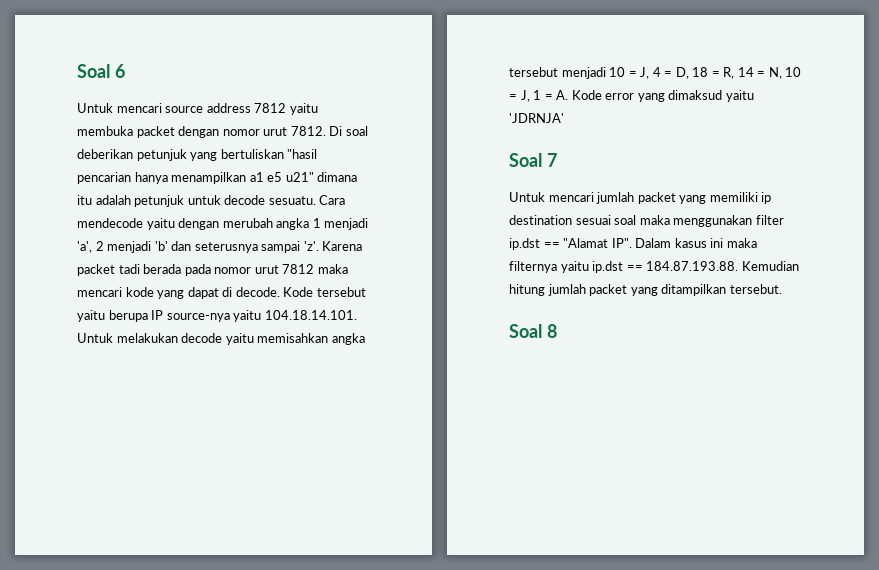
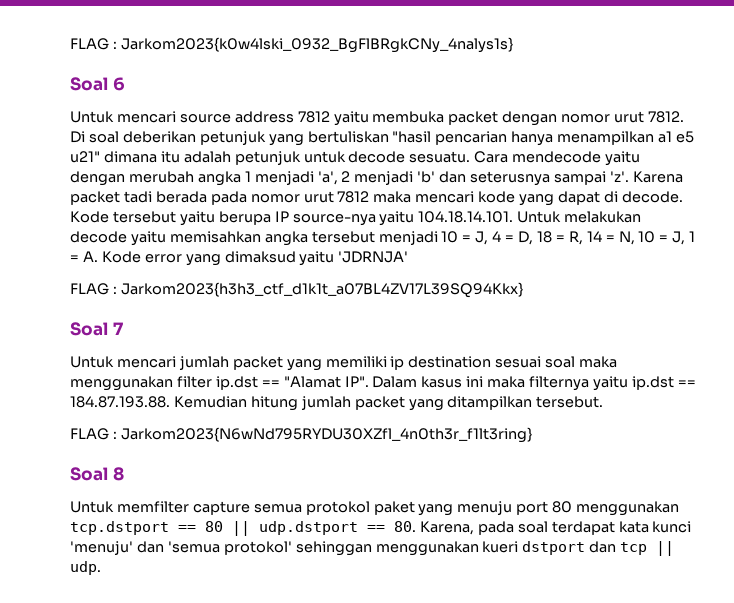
(77, 71) none -> [70,37,513,53] FLAG : Jarkom2023{k0w4lski_0932_BgFlBRgkCNy_4nalys1s} //
(564, 118) none -> [70,282,523,298] // FLAG : Jarkom2023{h3h3_ctf_d1k1t_a07BL4ZV17L39SQ94Kkx}
(782, 289) none -> [70,427,532,443] // FLAG : Jarkom2023{N6wNd795RYDU30XZfl_4n0th3r_f1lt3ring}
(557, 331) none -> [70,501,680,516] [70,521,692,536] [70,541,675,556] [70,561,101,575] // Untuk memfilter capture semua protokol paket yang menuju port 80 menggunakan tcp.dstport == 80 || udp.dstport == 80. Karena, pada soal terdapat kata kunci 'menuju' dan 'semua protokol' sehinggan menggunakan kueri dstport dan tcp || udp.

